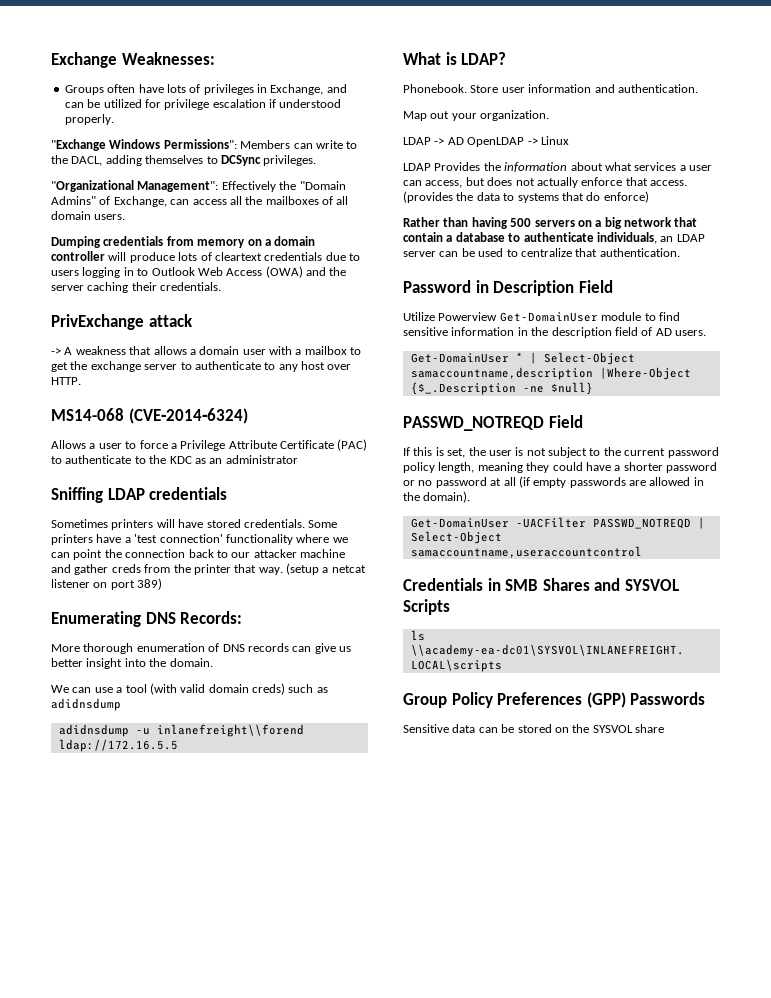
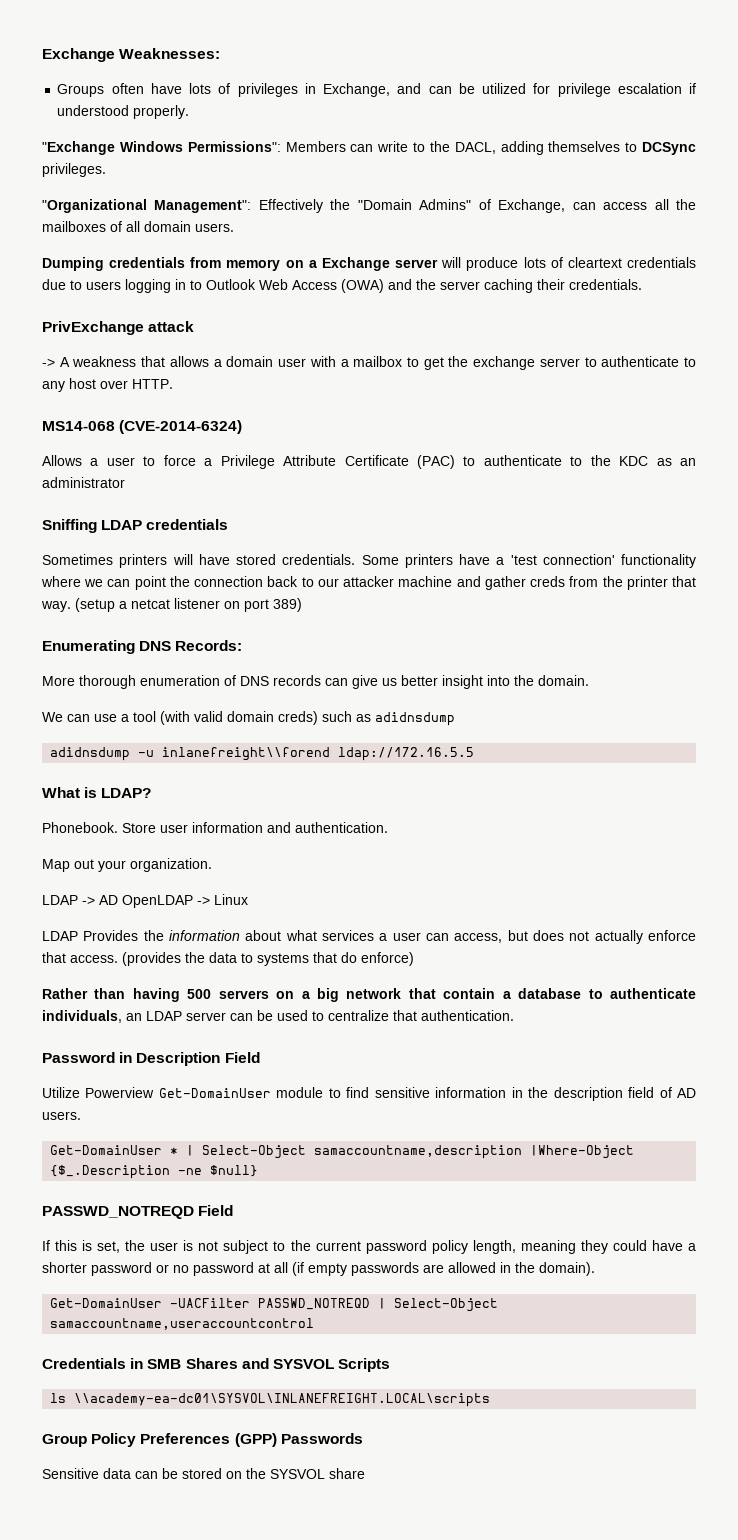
[274,236,316,246] [51,251,105,261] domain controller -> [321,257,439,271] Exchange server

